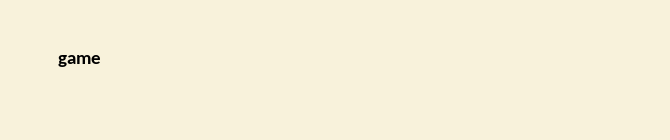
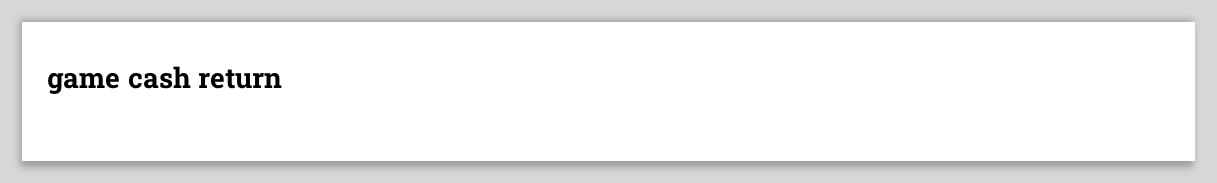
(101, 61) none -> [127,66,283,89] cash return

